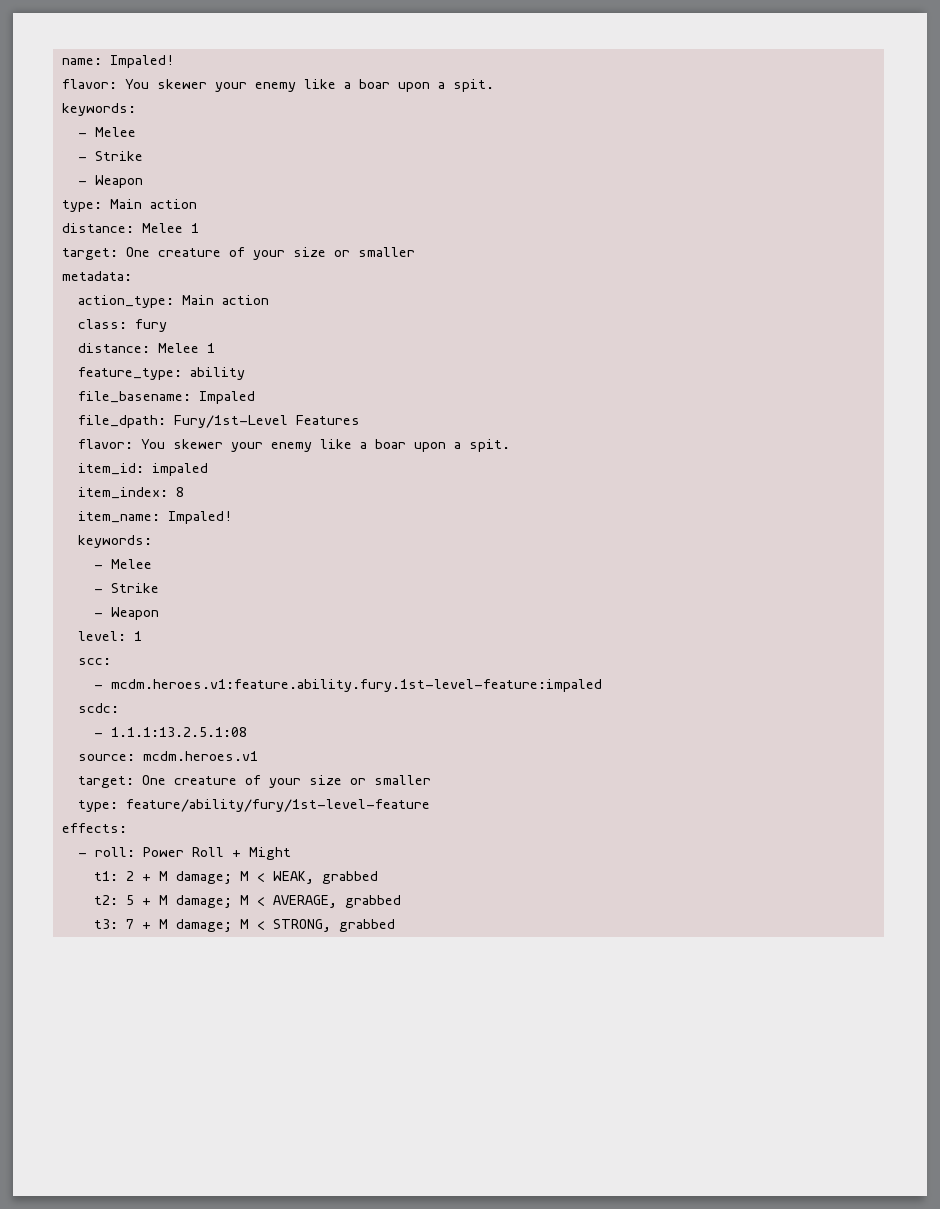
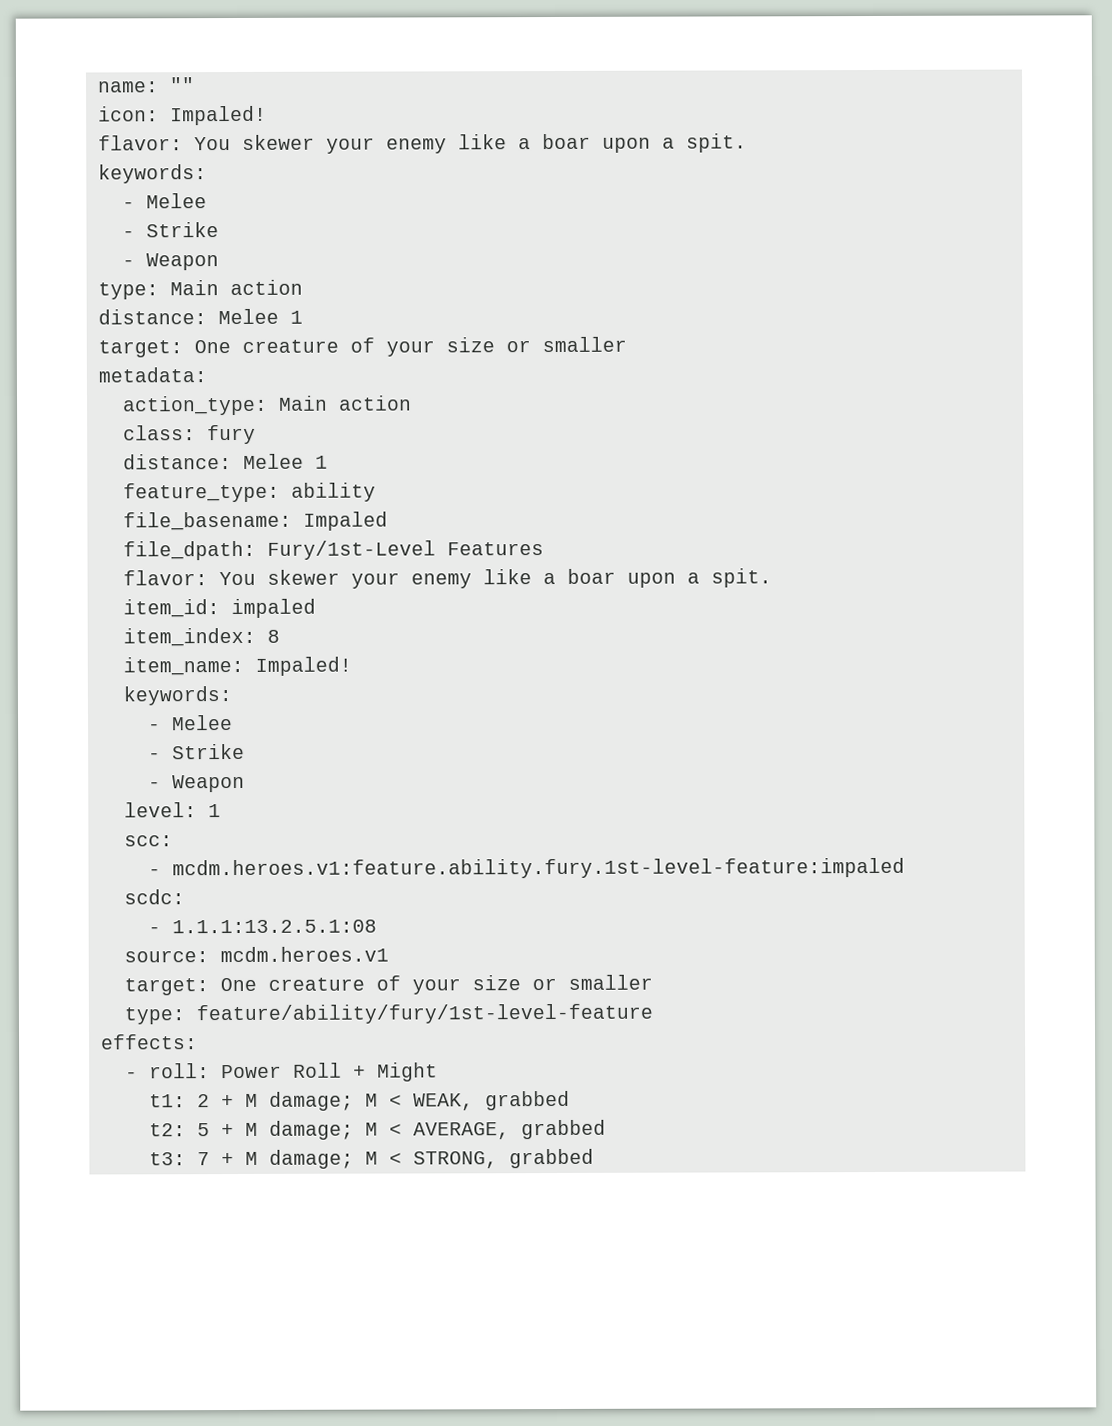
(102, 61) none -> [170,77,195,93] [98,106,159,122] "" // icon:

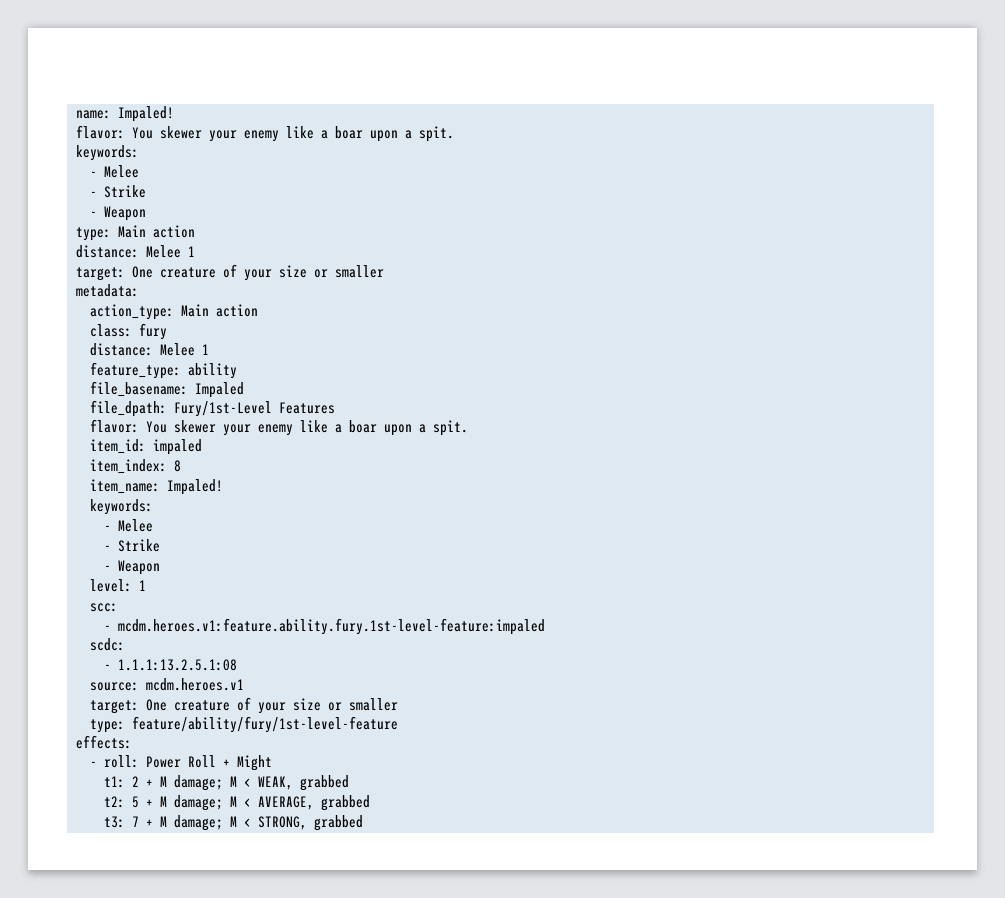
[170,77,195,93] [98,106,159,122] "" // icon: -> (112, 114) none

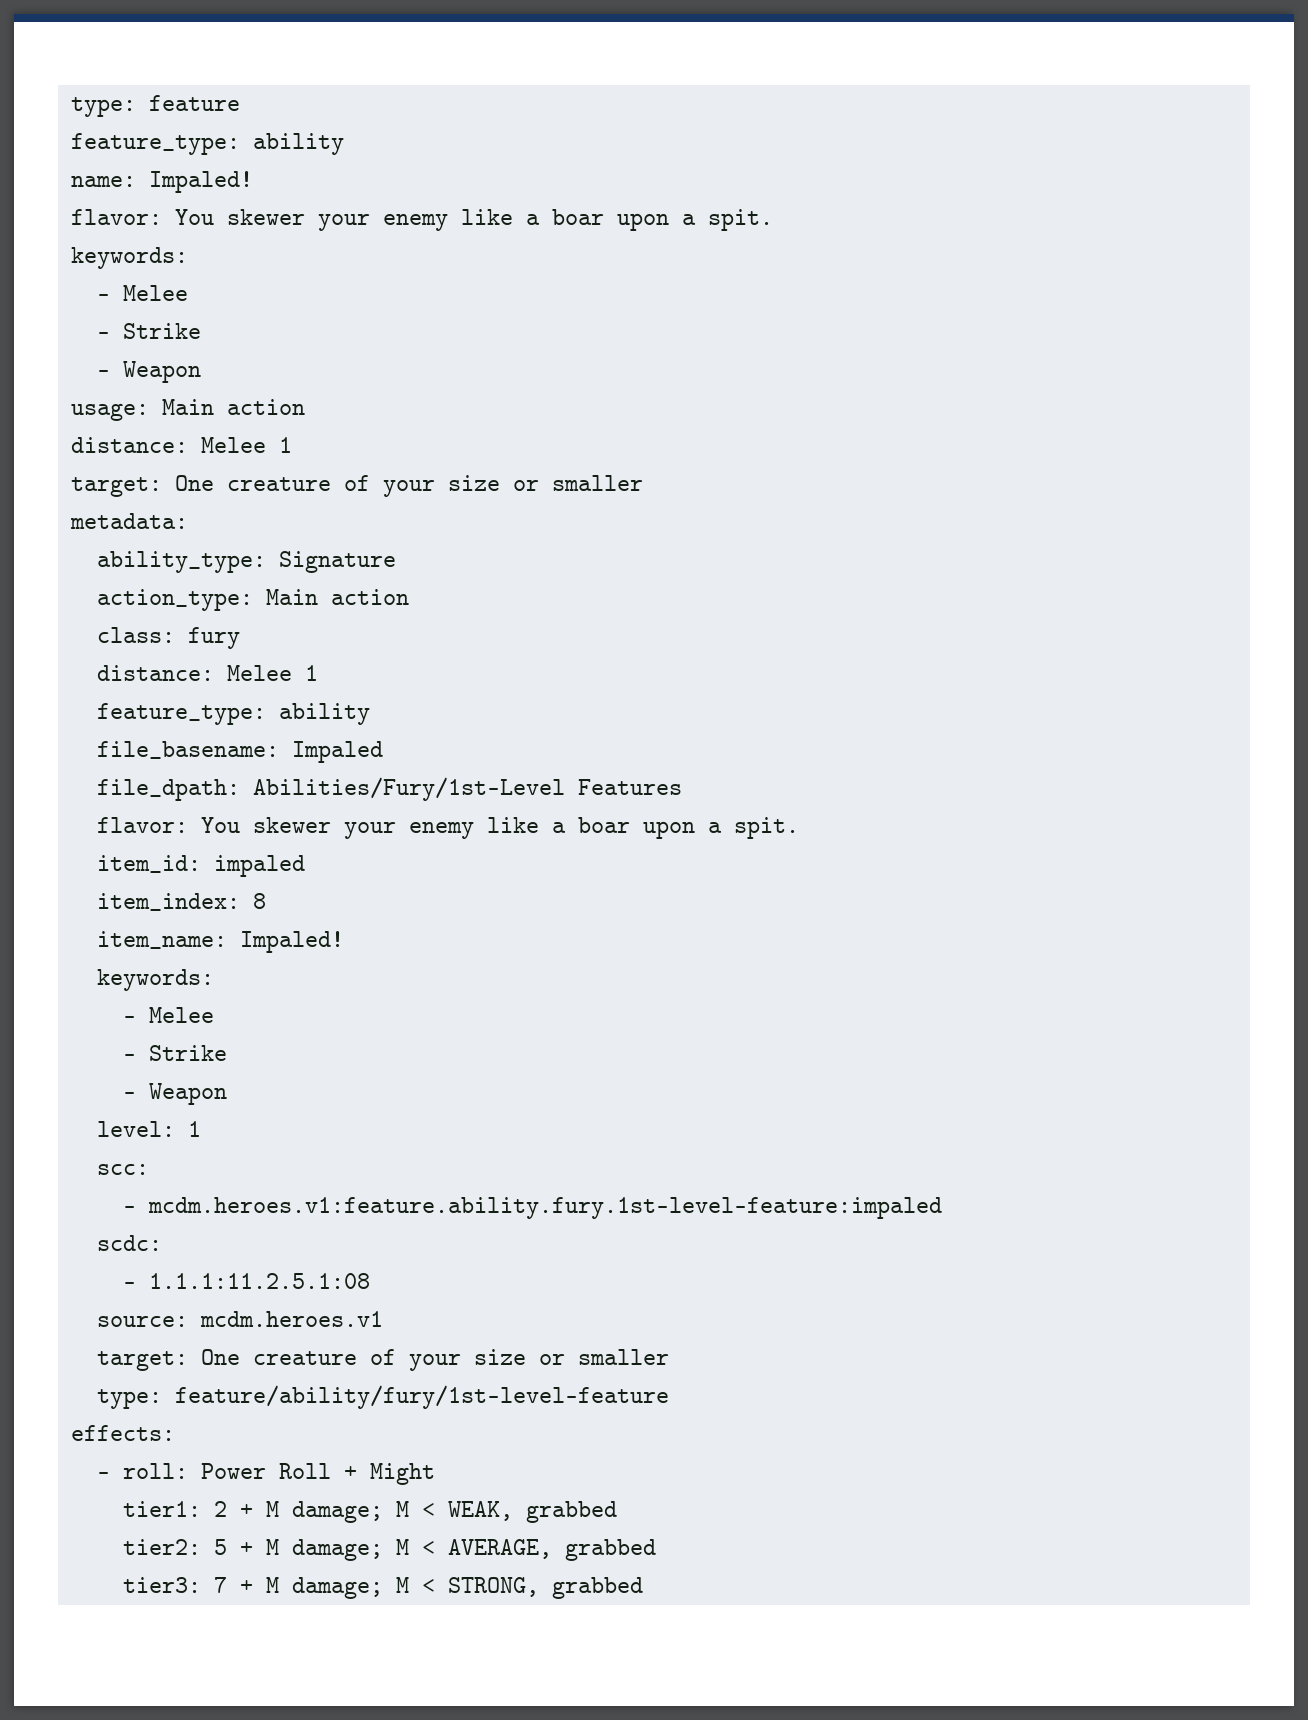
(76, 114) none -> [70,95,240,117] [70,133,344,155] type: feature // feature_type: ability //
[76,227,112,241] type: -> [70,403,149,421] usage:
(140, 290) none -> [96,551,396,573] // ability_type: Signature
[174,401,273,417] Fury/1st-Level -> [252,777,565,801] Abilities/Fury/1st-Level
[118,659,238,671] 1.1.1:13.2.5.1:08 -> [148,1273,370,1289] 1.1.1:11.2.5.1:08
[104,776,126,788] t1: -> [122,1501,201,1517] tier1:
[104,796,126,808] t2: -> [122,1539,201,1555] tier2:
[104,816,126,828] t3: -> [122,1577,201,1593] tier3:

